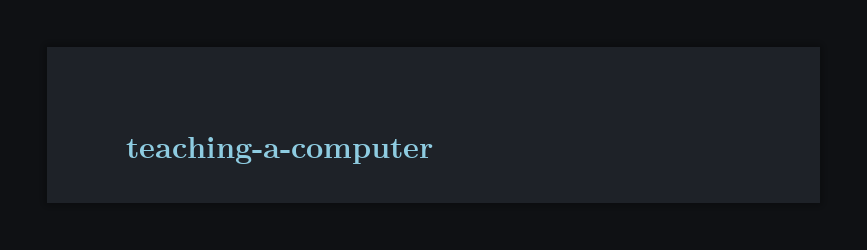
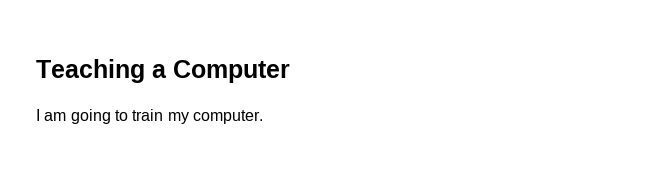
[126,137,433,164] teaching-a-computer -> [36,59,290,83] [36,109,263,124] Teaching a Computer // I am going to train my computer.

